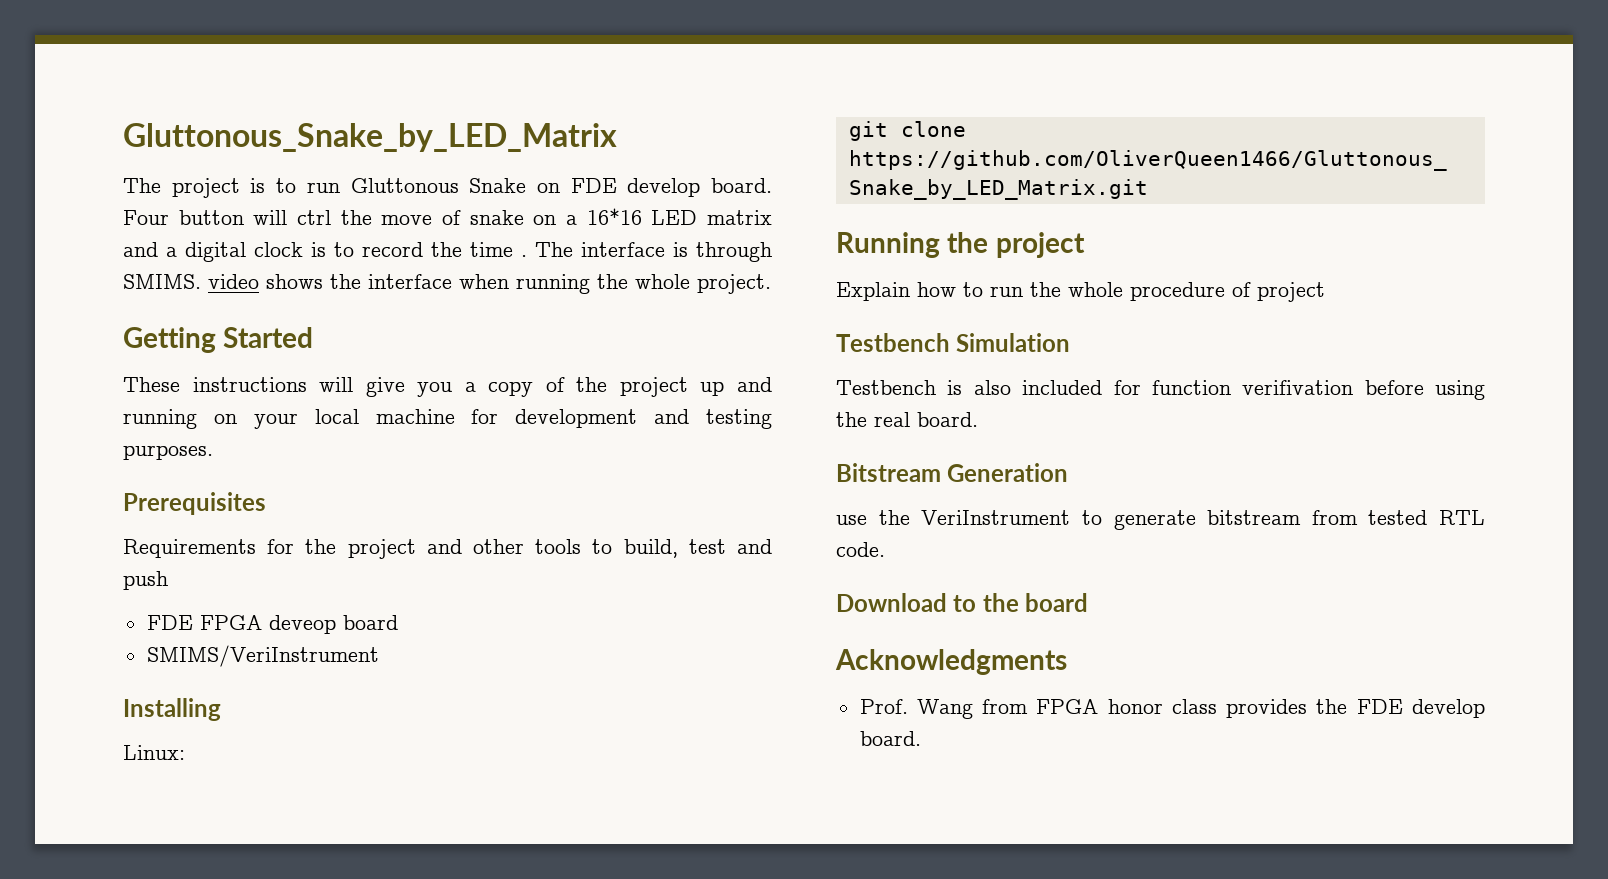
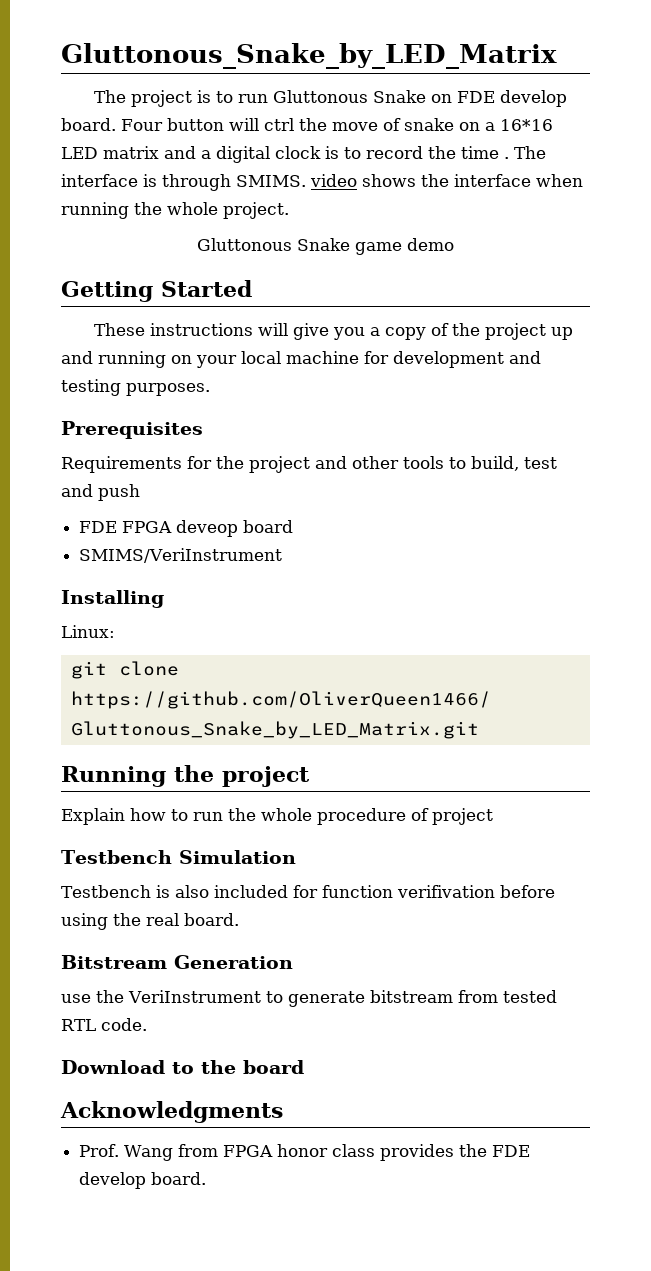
(771, 284) none -> [197,238,454,255] // Gluttonous Snake game demo

